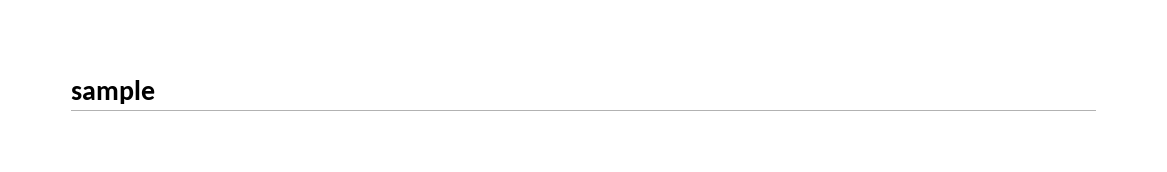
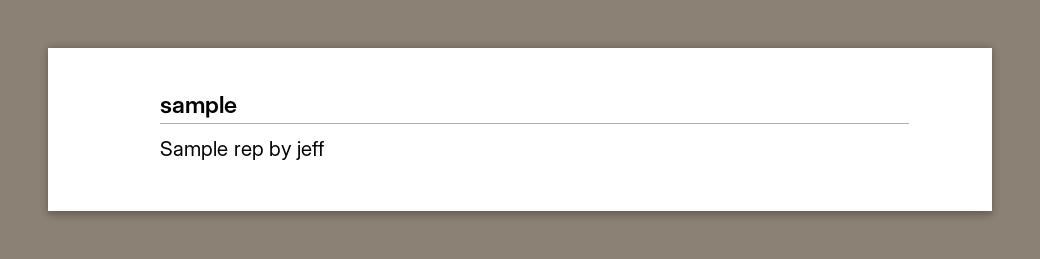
(155, 92) none -> [160,141,324,160] // Sample rep by jeff

